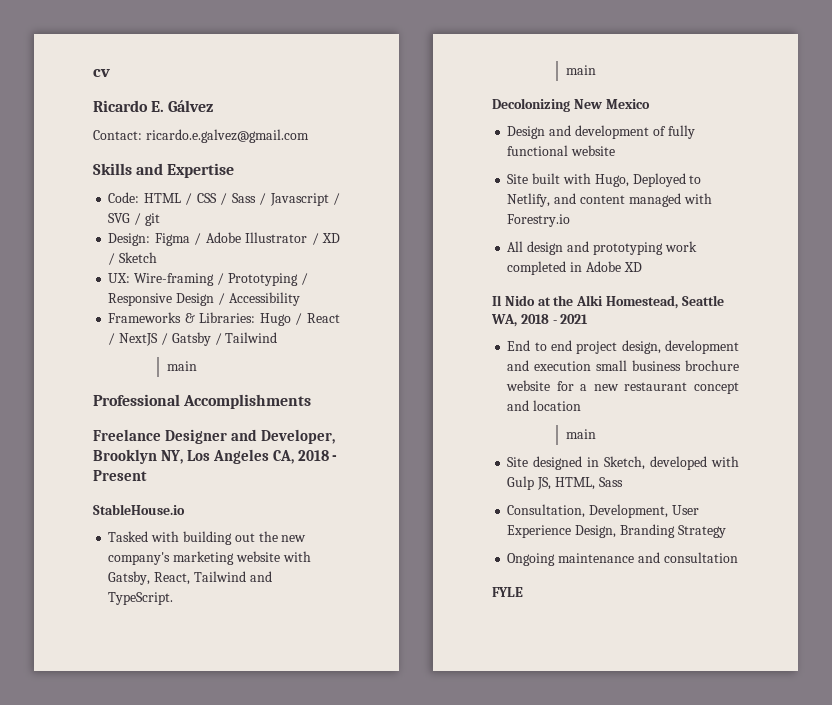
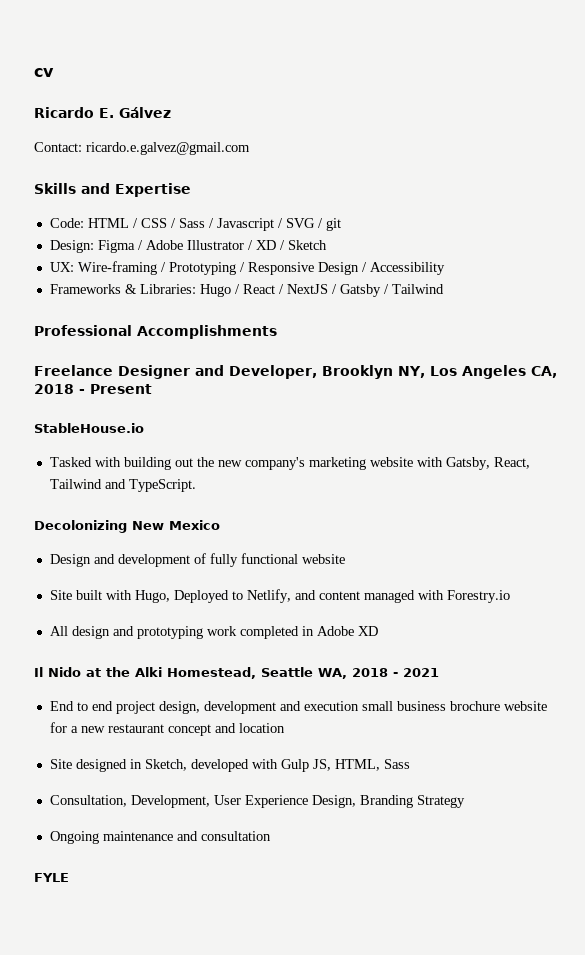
[167,361,198,371] // main -> (444, 289) none
[566,65,597,75] // main -> (196, 485) none
[566,429,597,439] // main -> (285, 728) none

